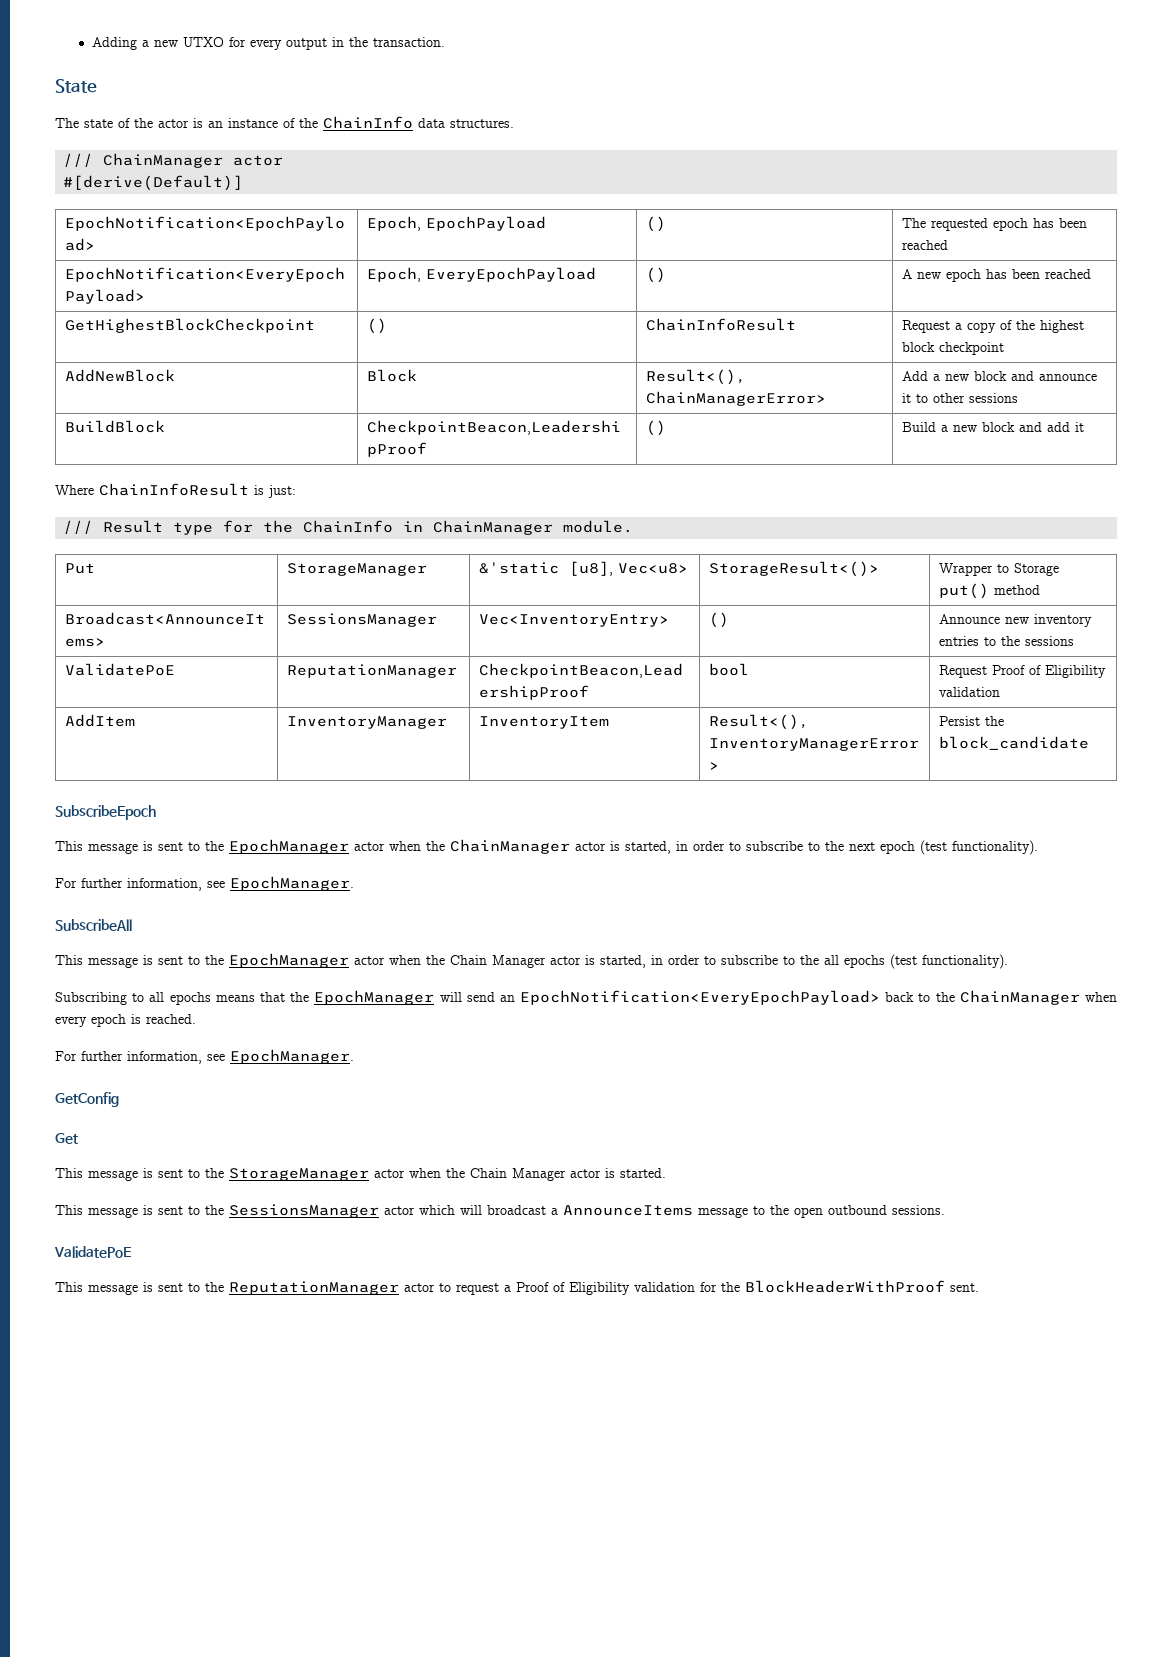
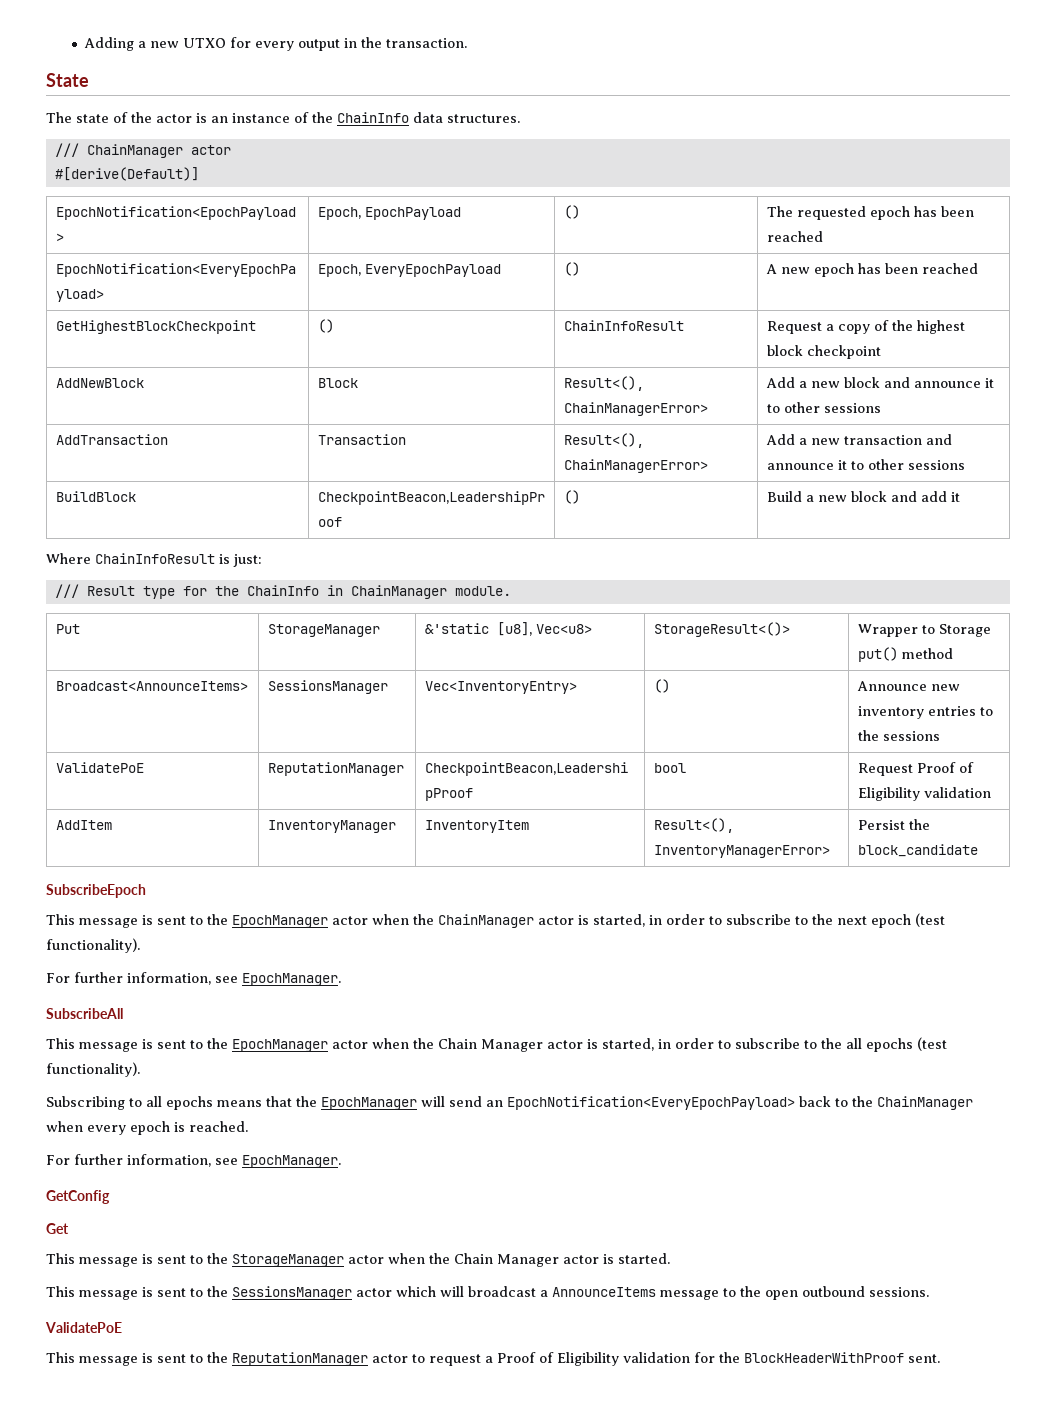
(1019, 398) none -> [55,434,168,445] [317,434,406,445] [563,433,644,448] [563,459,708,473] [765,434,952,445] [766,459,965,470] // AddTransaction | Transaction | Result<(), ChainManagerError> | Add a new transaction and announce it to other sessions

